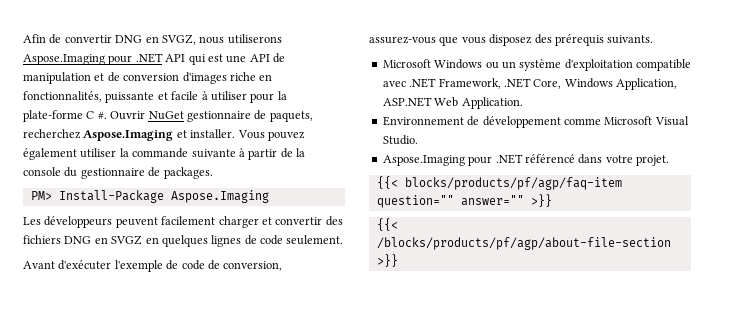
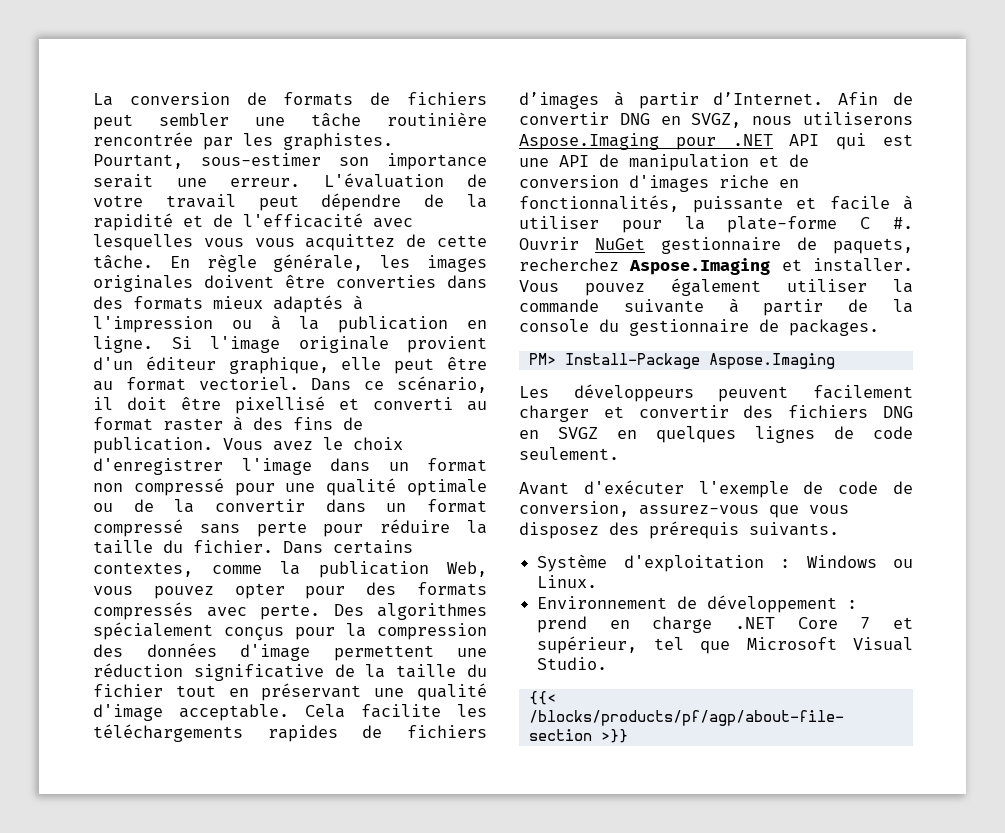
(23, 38) none -> [93,92,488,106] [93,112,487,130] [93,132,393,150] [93,153,487,170] [93,173,487,188] [93,193,488,211] [93,213,413,231] [93,234,488,251] [93,254,487,272] [93,275,487,292] [93,295,363,313] [93,315,488,333] [93,336,487,353] [93,356,487,374] [93,376,487,393] [93,396,487,414] [93,416,363,431] [93,437,403,454] [93,458,487,475] [93,478,488,496] [93,499,487,513] [93,519,488,537] [93,540,413,554] [93,561,487,578] [93,582,487,599] [93,602,487,620] [93,622,487,641] [93,643,487,661] [93,663,488,681] [93,683,487,701] [93,704,487,721] [93,724,487,742] [519,91,824,109] La conversion de formats de fichiers peut sembler une tâche routinière rencontrée par les graphistes. Pourtant, sous-estimer son importance serait une erreur. L'évaluation de votre travail peut dépendre de la rapidité et de l'efficacité avec lesquelles vous vous acquittez de cette tâche. En règle générale, les images originales doivent être converties dans des formats mieux adaptés à l'impression ou à la publication en ligne. Si l'image originale provient d'un éditeur graphique, elle peut être au format vectoriel. Dans ce scénario, il doit être pixellisé et converti au format raster à des fins de publication. Vous avez le choix d'enregistrer l'image dans un format non compressé pour une qualité optimale ou de la convertir dans un format compressé sans perte pour réduire la taille du fichier. Dans certains contextes, comme la publication Web, vous pouvez opter pour des formats compressés avec perte. Des algorithmes spécialement conçus pour la compression des données d'image permettent une réduction significative de la taille du fichier tout en préservant une qualité d'image acceptable. Cela facilite les téléchargements rapides de fichiers d’images à partir d’Internet.
[382,59,691,71] [382,78,677,90] [382,97,523,109] [382,116,689,128] [382,135,418,145] [382,154,669,166] [376,176,622,190] [376,194,552,208] Microsoft Windows ou un système d'exploitation compatible avec .NET Framework, .NET Core, Windows Application, ASP.NET Web Application. // Environnement de développement comme Microsoft Visual Studio. // Aspose.Imaging pour .NET référencé dans votre projet. // {{< blocks/products/pf/agp/faq-item question="" answer="" >}} -> [537,554,913,572] [537,575,598,588] [537,595,858,613] [537,616,913,633] [537,636,913,654] [537,657,608,670] Système d'exploitation : Windows ou Linux. // Environnement de développement : prend en charge .NET Core 7 et supérieur, tel que Microsoft Visual Studio.

